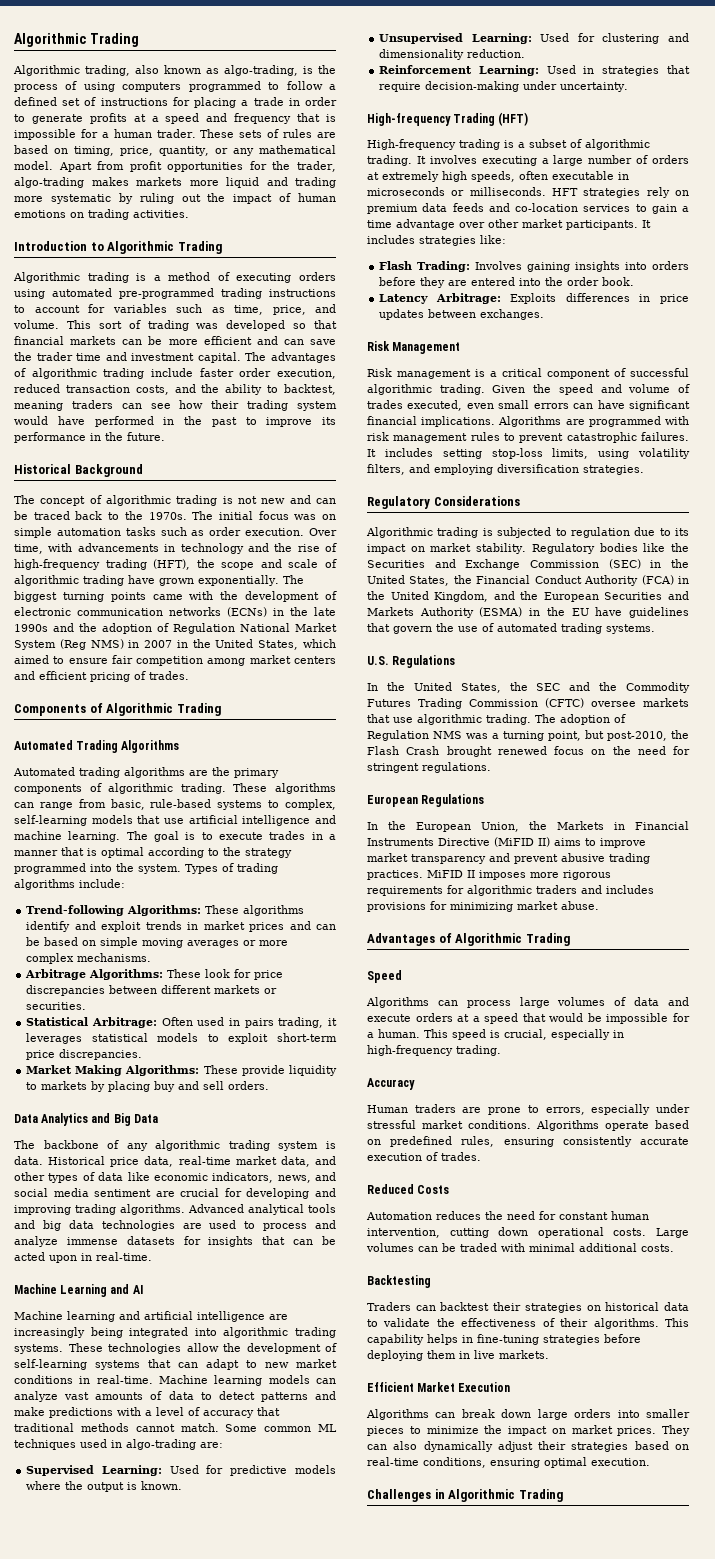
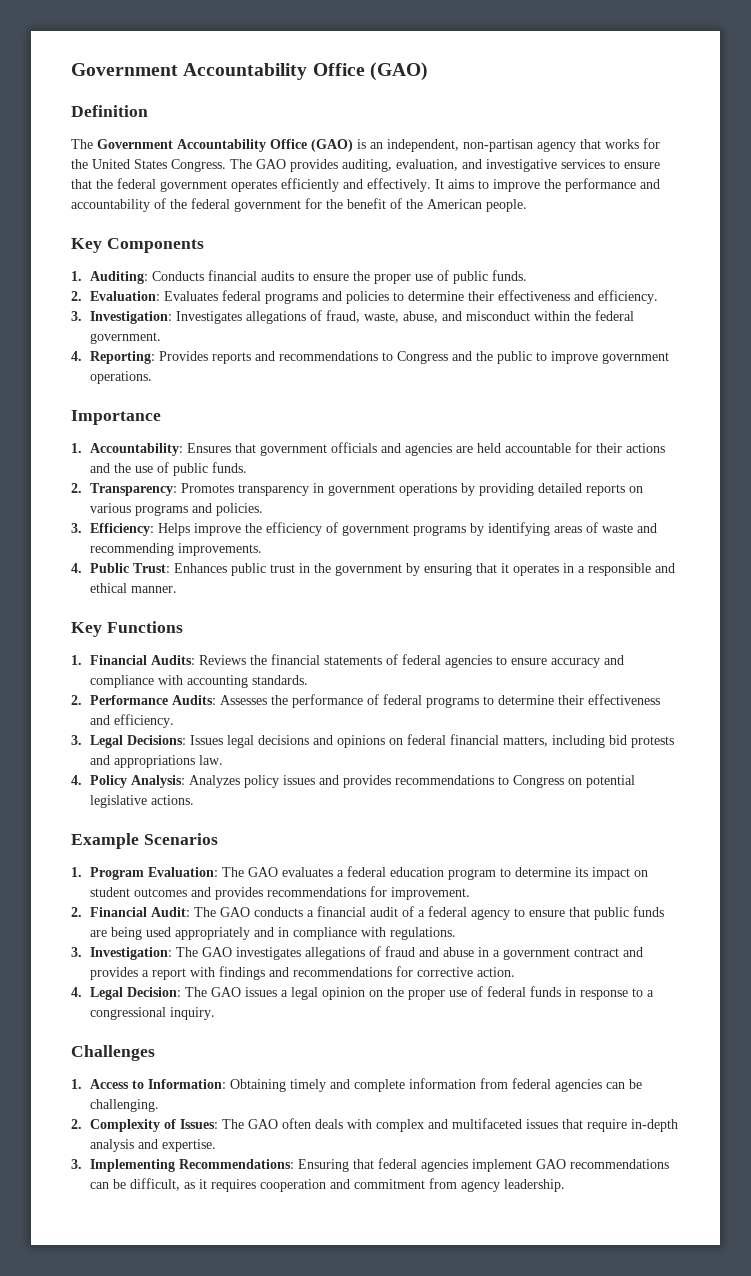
[14,33,139,47] [13,65,336,76] [14,81,336,92] [14,97,338,108] [14,113,336,124] [14,129,336,140] [14,145,336,156] [14,161,337,172] [14,177,336,188] [14,193,336,204] [14,209,189,220] [14,241,222,254] [13,272,336,283] [14,288,336,299] [14,304,336,315] [13,320,337,331] [14,336,336,345] [14,352,336,363] [14,368,336,379] [14,384,336,395] [14,400,337,411] [14,416,336,427] [14,432,165,443] [14,464,143,477] [14,495,336,506] [14,511,336,520] [14,527,337,538] [14,543,337,554] [14,559,337,570] [14,575,304,586] [14,591,337,602] [14,607,336,617] [14,623,337,634] [14,639,336,650] [14,655,336,666] [14,671,189,682] [14,703,221,716] [14,740,180,753] [13,767,279,778] [14,783,336,794] [14,799,336,810] [14,815,336,826] [14,831,336,842] [14,847,292,858] [14,863,278,874] [14,879,125,890] [26,905,305,916] [26,921,337,932] [26,937,289,948] [26,953,152,964] [25,969,284,980] [26,985,278,996] [26,1002,87,1010] [26,1017,337,1028] [26,1033,337,1044] [26,1049,143,1060] [26,1065,337,1076] [26,1081,270,1092] [14,1113,158,1126] [14,1140,336,1151] [14,1156,336,1167] [14,1172,336,1183] [14,1188,336,1199] [14,1204,336,1215] [14,1220,336,1231] [14,1236,336,1247] [14,1252,152,1263] [14,1284,143,1297] [14,1311,288,1322] [14,1327,336,1338] [14,1343,337,1354] [14,1359,337,1370] [14,1375,336,1386] [14,1391,336,1402] [14,1407,280,1418] [14,1423,337,1432] [14,1439,223,1450] [26,1465,336,1476] [26,1481,183,1492] [379,33,689,44] [379,49,526,60] [379,65,690,76] [379,81,629,92] [367,112,529,126] [367,139,650,150] [367,155,689,166] [367,171,629,182] [367,187,689,198] [367,203,689,214] [367,219,651,230] [367,235,506,246] [379,261,689,272] [379,277,635,288] [379,293,689,304] [379,309,545,320] [367,341,461,354] [367,368,689,379] [367,384,690,395] [367,400,690,411] [367,416,689,427] [367,432,689,443] [367,448,690,459] [367,464,644,475] [367,496,520,509] [366,527,689,538] [367,543,689,554] [367,559,689,570] [367,575,689,586] [367,591,689,602] [367,607,689,618] [367,623,655,634] [367,655,456,668] [367,682,690,693] [367,698,689,709] [367,714,626,725] [367,730,689,741] [367,746,690,757] [367,762,491,773] [367,794,485,807] [367,821,689,832] [367,837,646,848] [367,853,650,864] [367,870,611,880] [367,885,654,896] [367,901,599,912] [367,933,570,946] [367,970,402,983] [366,997,689,1008] [367,1013,690,1024] [367,1029,624,1040] [367,1045,501,1056] [367,1078,415,1090] [367,1104,690,1115] [367,1120,689,1131] [367,1136,689,1147] [367,1152,481,1161] [367,1184,450,1194] [366,1211,649,1220] [367,1227,689,1238] [366,1243,674,1252] [367,1275,431,1288] [367,1302,689,1313] [367,1318,689,1329] [367,1334,641,1345] [367,1350,549,1361] [367,1382,511,1392] [366,1409,690,1420] [367,1425,690,1436] [367,1441,689,1452] [367,1457,650,1468] [367,1489,563,1502] Algorithmic Trading // Algorithmic trading, also known as algo-trading, is the process of using computers programmed to follow a defined set of instructions for placing a trade in order to generate profits at a speed and frequency that is impossible for a human trader. These sets of rules are based on timing, price, quantity, or any mathematical model. Apart from profit opportunities for the trader, algo-trading makes markets more liquid and trading more systematic by ruling out the impact of human emotions on trading activities. // Introduction to Algorithmic Trading // Algorithmic trading is a method of executing orders using automated pre-programmed trading instructions to account for variables such as time, price, and volume. This sort of trading was developed so that financial markets can be more efficient and can save the trader time and investment capital. The advantages of algorithmic trading include faster order execution, reduced transaction costs, and the ability to backtest, meaning traders can see how their trading system would have performed in the past to improve its performance in the future. // Historical Background // The concept of algorithmic trading is not new and can be traced back to the 1970s. The initial focus was on simple automation tasks such as order execution. Over time, with advancements in technology and the rise of high-frequency trading (HFT), the scope and scale of algorithmic trading have grown exponentially. The biggest turning points came with the development of electronic communication networks (ECNs) in the late 1990s and the adoption of Regulation National Market System (Reg NMS) in 2007 in the United States, which aimed to ensure fair competition among market centers and efficient pricing of trades. // Components of Algorithmic Trading // Automated Trading Algorithms // Automated trading algorithms are the primary components of algorithmic trading. These algorithms can range from basic, rule-based systems to complex, self-learning models that use artificial intelligence and machine learning. The goal is to execute trades in a manner that is optimal according to the strategy programmed into the system. Types of trading algorithms include: // Trend-following Algorithms: These algorithms identify and exploit trends in market prices and can be based on simple moving averages or more complex mechanisms. // Arbitrage Algorithms: These look for price discrepancies between different markets or securities. // Statistical Arbitrage: Often used in pairs trading, it leverages statistical models to exploit short-term price discrepancies. // Market Making Algorithms: These provide liquidity to markets by placing buy and sell orders. // Data Analytics and Big Data // The backbone of any algorithmic trading system is data. Historical price data, real-time market data, and other types of data like economic indicators, news, and social media sentiment are crucial for developing and improving trading algorithms. Advanced analytical tools and big data technologies are used to process and analyze immense datasets for insights that can be acted upon in real-time. // Machine Learning and AI // Machine learning and artificial intelligence are increasingly being integrated into algorithmic trading systems. These technologies allow the development of self-learning systems that can adapt to new market conditions in real-time. Machine learning models can analyze vast amounts of data to detect patterns and make predictions with a level of accuracy that traditional methods cannot match. Some common ML techniques used in algo-trading are: // Supervised Learning: Used for predictive models where the output is known. // Unsupervised Learning: Used for clustering and dimensionality reduction. // Reinforcement Learning: Used in strategies that require decision-making under uncertainty. // High-frequency Trading (HFT) // High-frequency trading is a subset of algorithmic trading. It involves executing a large number of orders at extremely high speeds, often executable in microseconds or milliseconds. HFT strategies rely on premium data feeds and co-location services to gain a time advantage over other market participants. It includes strategies like: // Flash Trading: Involves gaining insights into orders before they are entered into the order book. // Latency Arbitrage: Exploits differences in price updates between exchanges. // Risk Management // Risk management is a critical component of successful algorithmic trading. Given the speed and volume of trades executed, even small errors can have significant financial implications. Algorithms are programmed with risk management rules to prevent catastrophic failures. It includes setting stop-loss limits, using volatility filters, and employing diversification strategies. // Regulatory Considerations // Algorithmic trading is subjected to regulation due to its impact on market stability. Regulatory bodies like the Securities and Exchange Commission (SEC) in the United States, the Financial Conduct Authority (FCA) in the United Kingdom, and the European Securities and Markets Authority (ESMA) in the EU have guidelines that govern the use of automated trading systems. // U.S. Regulations // In the United States, the SEC and the Commodity Futures Trading Commission (CFTC) oversee markets that use algorithmic trading. The adoption of Regulation NMS was a turning point, but post-2010, the Flash Crash brought renewed focus on the need for stringent regulations. // European Regulations // In the European Union, the Markets in Financial Instruments Directive (MiFID II) aims to improve market transparency and prevent abusive trading practices. MiFID II imposes more rigorous requirements for algorithmic traders and includes provisions for minimizing market abuse. // Advantages of Algorithmic Trading // Speed // Algorithms can process large volumes of data and execute orders at a speed that would be impossible for a human. This speed is crucial, especially in high-frequency trading. // Accuracy // Human traders are prone to errors, especially under stressful market conditions. Algorithms operate based on predefined rules, ensuring consistently accurate execution of trades. // Reduced Costs // Automation reduces the need for constant human intervention, cutting down operational costs. Large volumes can be traded with minimal additional costs. // Backtesting // Traders can backtest their strategies on historical data to validate the effectiveness of their algorithms. This capability helps in fine-tuning strategies before deploying them in live markets. // Efficient Market Execution // Algorithms can break down large orders into smaller pieces to minimize the impact on market prices. They can also dynamically adjust their strategies based on real-time conditions, ensuring optimal execution. // Challenges in Algorithmic Trading -> [71,62,428,81] [71,105,148,117] [71,138,660,152] [71,159,660,172] [71,178,660,192] [71,198,527,212] [71,238,204,253] [71,270,527,284] [71,290,658,304] [71,310,634,324] [89,332,161,344] [71,351,669,364] [89,371,152,384] [71,410,161,425] [71,442,665,456] [89,462,247,476] [71,483,643,496] [89,503,263,516] [71,522,657,536] [89,543,262,556] [71,563,675,576] [89,583,177,593] [71,621,183,637] [71,654,624,668] [89,675,308,688] [71,694,660,708] [89,714,174,728] [71,734,674,748] [89,755,223,768] [71,775,635,788] [89,795,194,808] [71,833,218,849] [71,866,648,880] [89,886,470,900] [71,906,664,920] [89,927,456,940] [71,946,643,960] [89,966,515,980] [71,986,654,1000] [89,1007,215,1020] [71,1045,155,1061] [71,1078,642,1092] [89,1099,159,1112] [71,1118,678,1132] [89,1139,216,1152] [71,1158,669,1172] [89,1178,565,1192] Government Accountability Office (GAO) // Definition // The Government Accountability Office (GAO) is an independent, non-partisan agency that works for the United States Congress. The GAO provides auditing, evaluation, and investigative services to ensure that the federal government operates efficiently and effectively. It aims to improve the performance and accountability of the federal government for the benefit of the American people. // Key Components // 1. Auditing: Conducts financial audits to ensure the proper use of public funds. // 2. Evaluation: Evaluates federal programs and policies to determine their effectiveness and efficiency. // 3. Investigation: Investigates allegations of fraud, waste, abuse, and misconduct within the federal government. // 4. Reporting: Provides reports and recommendations to Congress and the public to improve government operations. // Importance // 1. Accountability: Ensures that government officials and agencies are held accountable for their actions and the use of public funds. // 2. Transparency: Promotes transparency in government operations by providing detailed reports on various programs and policies. // 3. Efficiency: Helps improve the efficiency of government programs by identifying areas of waste and recommending improvements. // 4. Public Trust: Enhances public trust in the government by ensuring that it operates in a responsible and ethical manner. // Key Functions // 1. Financial Audits: Reviews the financial statements of federal agencies to ensure accuracy and compliance with accounting standards. // 2. Performance Audits: Assesses the performance of federal programs to determine their effectiveness and efficiency. // 3. Legal Decisions: Issues legal decisions and opinions on federal financial matters, including bid protests and appropriations law. // 4. Policy Analysis: Analyzes policy issues and provides recommendations to Congress on potential legislative actions. // Example Scenarios // 1. Program Evaluation: The GAO evaluates a federal education program to determine its impact on student outcomes and provides recommendations for improvement. // 2. Financial Audit: The GAO conducts a financial audit of a federal agency to ensure that public funds are being used appropriately and in compliance with regulations. // 3. Investigation: The GAO investigates allegations of fraud and abuse in a government contract and provides a report with findings and recommendations for corrective action. // 4. Legal Decision: The GAO issues a legal opinion on the proper use of federal funds in response to a congressional inquiry. // Challenges // 1. Access to Information: Obtaining timely and complete information from federal agencies can be challenging. // 2. Complexity of Issues: The GAO often deals with complex and multifaceted issues that require in-depth analysis and expertise. // 3. Implementing Recommendations: Ensuring that federal agencies implement GAO recommendations can be difficult, as it requires cooperation and commitment from agency leadership.

